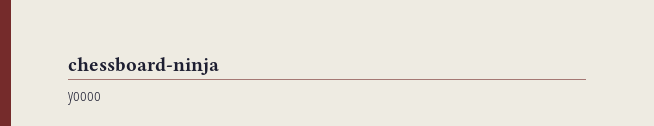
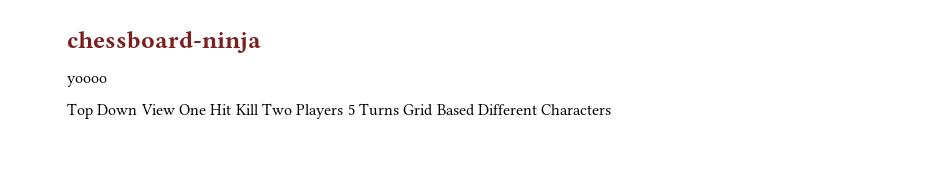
(101, 98) none -> [67,103,612,119] // Top Down View One Hit Kill Two Players 5 Turns Grid Based Different Characters

